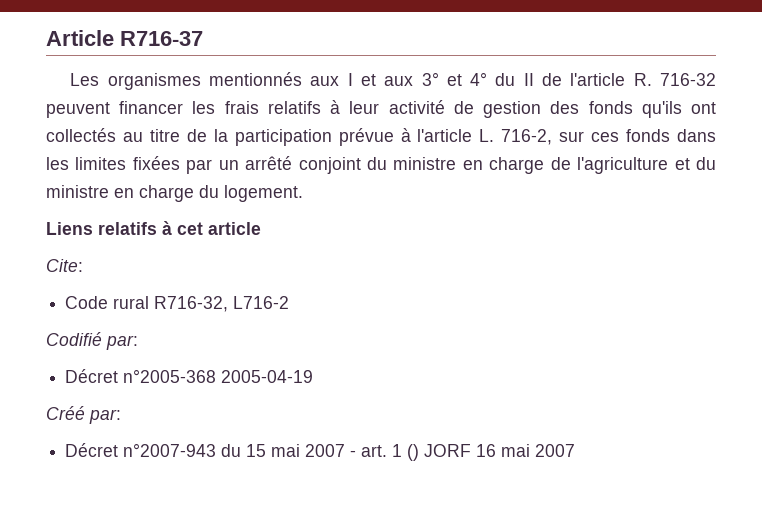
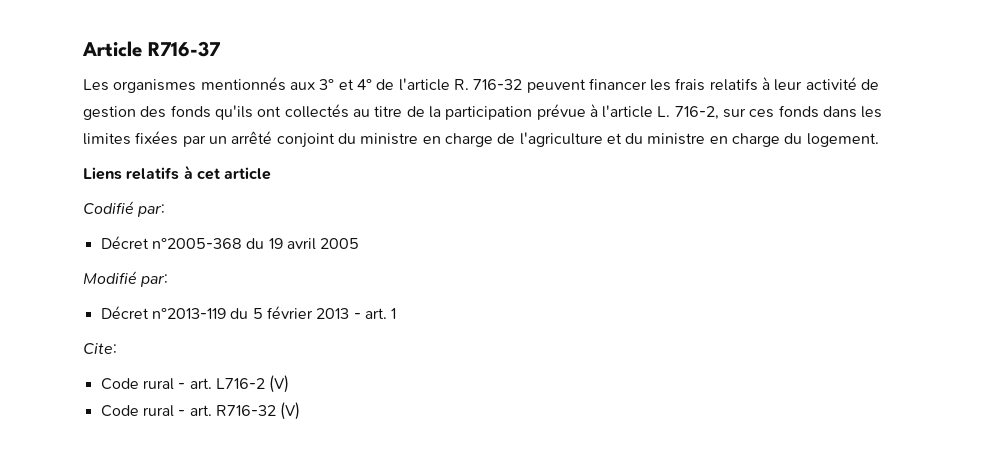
[347,73,414,86] I et aux -> (315, 86) none
[495,73,534,86] du II -> (372, 84) none
[46,259,83,272] [65,296,290,312] // Cite: // Code rural R716-32, L716-2 -> (272, 173) none
[221,370,314,383] [46,406,121,424] [65,443,576,461] 2005-04-19 // Créé par: // Décret n°2007-943 du 15 mai 2007 - art. 1 () JORF 16 mai 2007 -> [246,238,360,250] [83,271,169,287] [100,306,397,319] [83,343,117,354] [100,375,290,393] [100,402,301,420] du 19 avril 2005 // Modifié par: // Décret n°2013-119 du 5 février 2013 - art. 1 // Cite: // Code rural - art. L716-2 (V) // Code rural - art. R716-32 (V)

